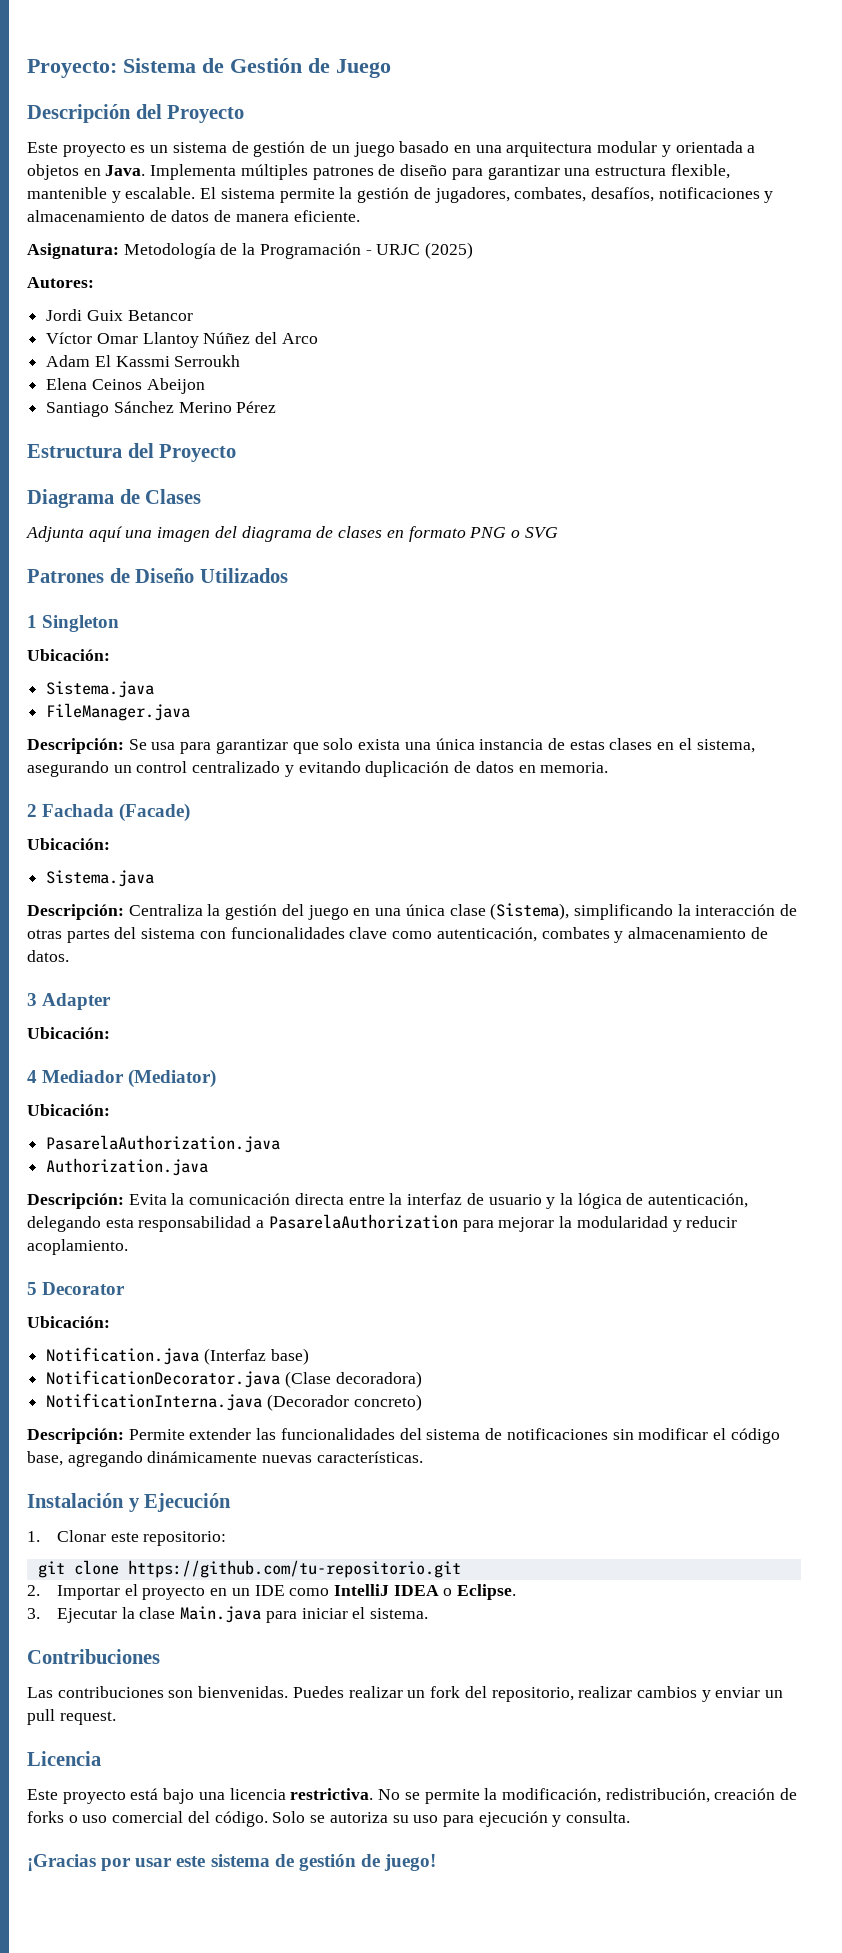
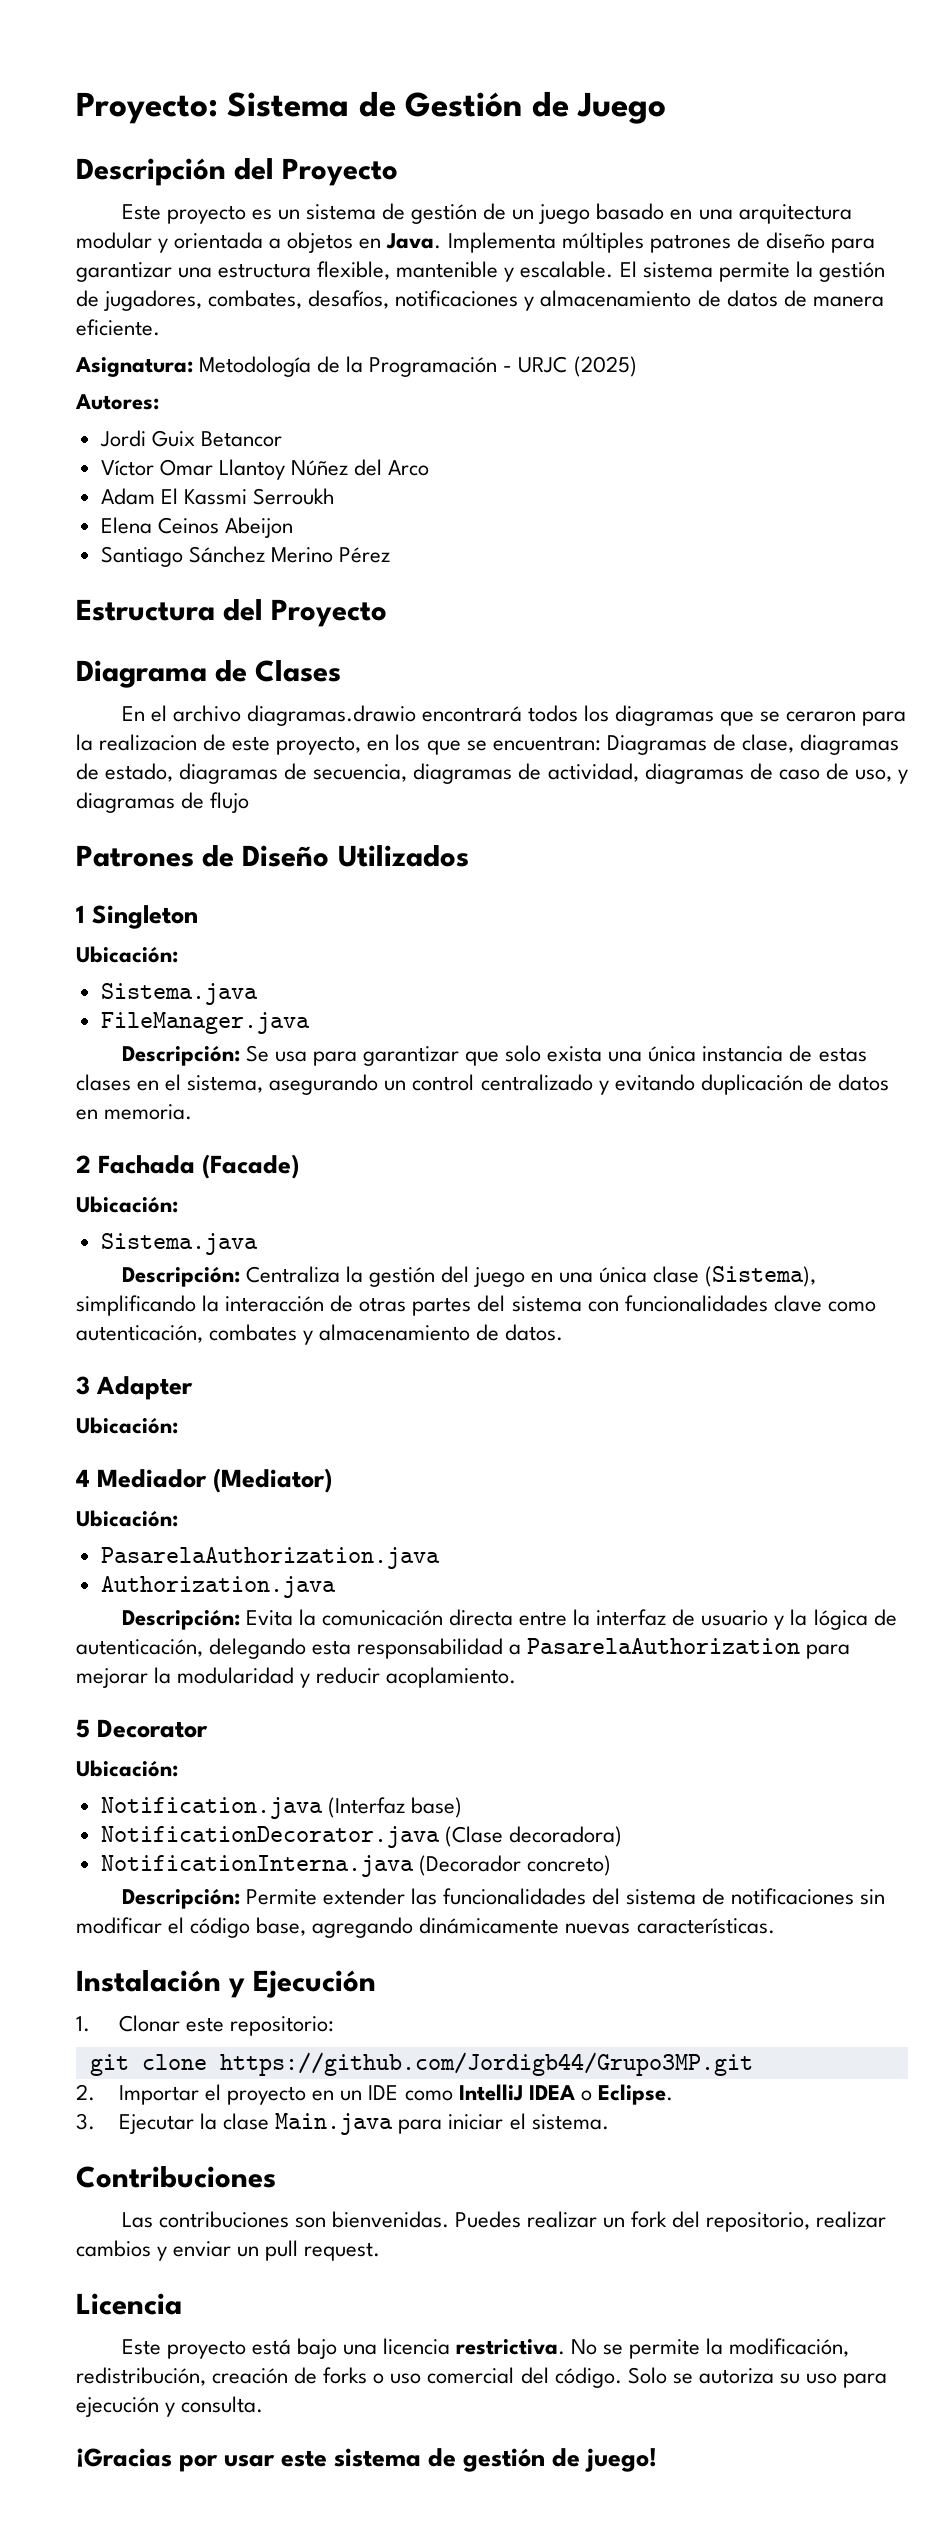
[26,526,558,542] Adjunta aquí una imagen del diagrama de clases en formato PNG o SVG -> [121,705,907,726] [76,734,899,755] [76,763,908,784] [76,792,250,813] En el archivo diagramas.drawio encontrará todos los diagramas que se ceraron para la realizacion de este proyecto, en los que se encuentran: Diagramas de clase, diagramas de estado, diagramas de secuencia, diagramas de actividad, diagramas de caso de uso, y diagramas de flujo
[127,1560,461,1578] https://github.com/tu-repositorio.git -> [219,2052,753,2076] https://github.com/Jordigb44/Grupo3MP.git

